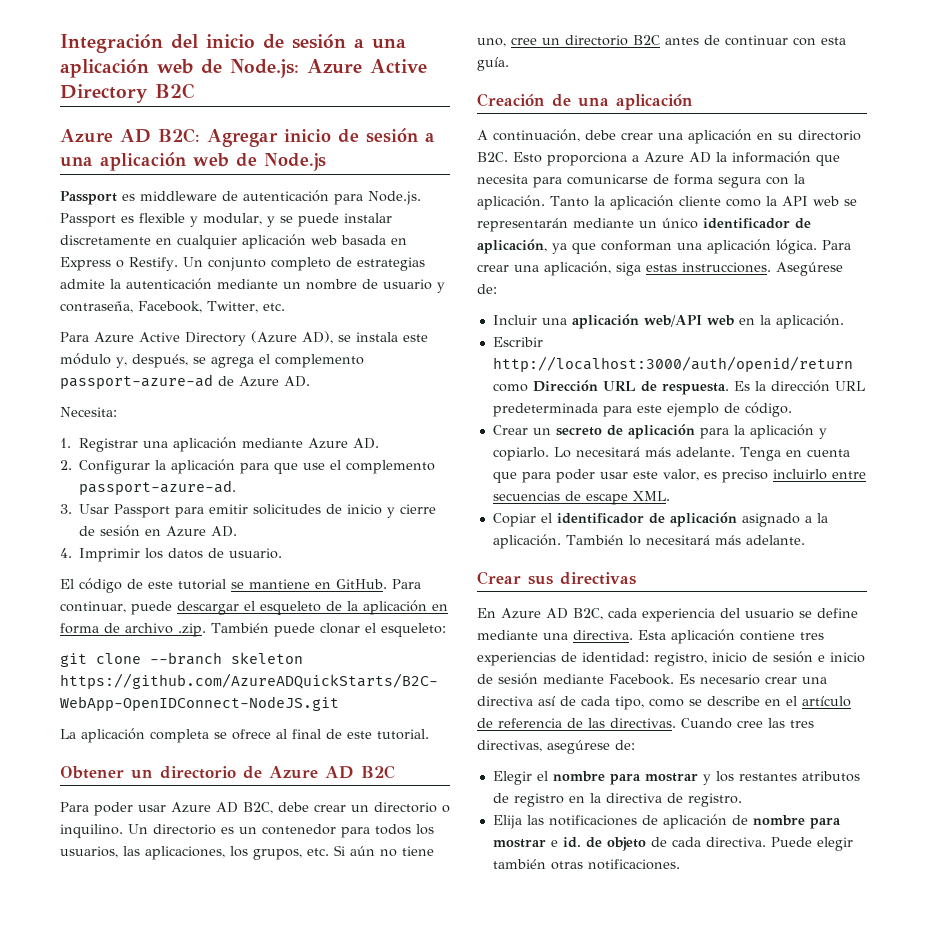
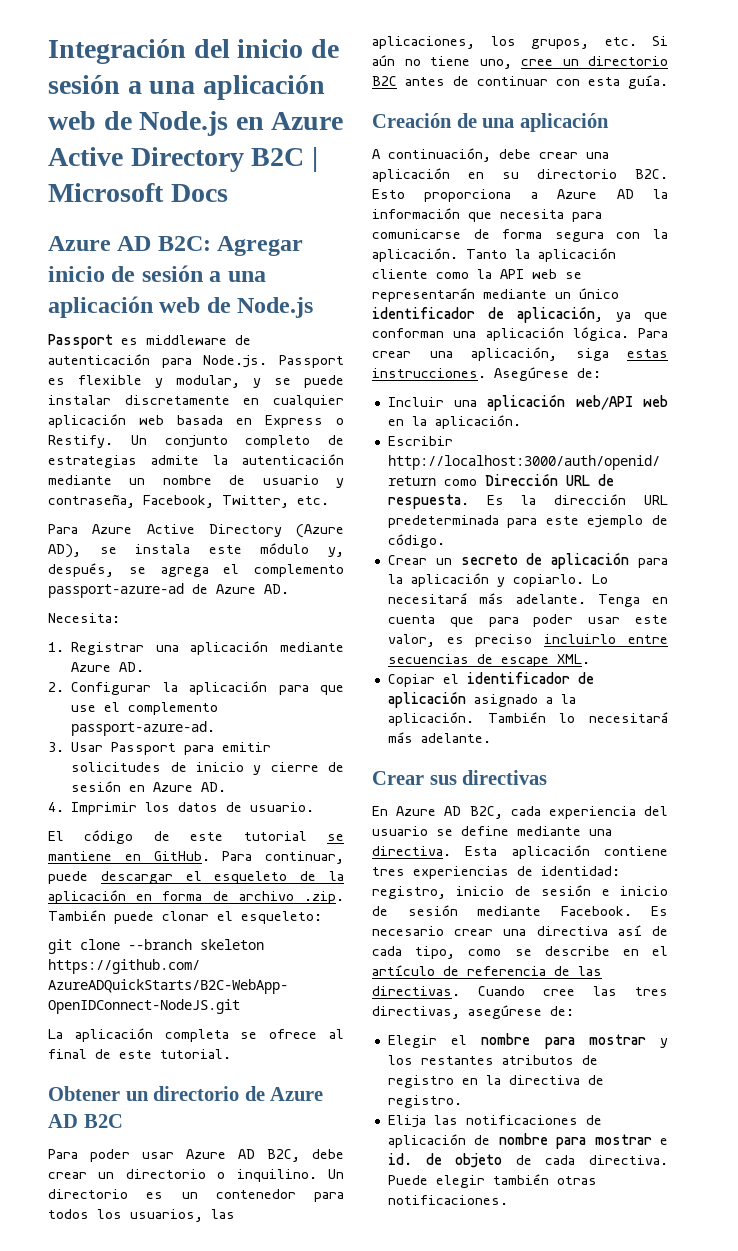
[230,59,299,78] Node.js: -> [139,111,264,136] Node.js en
(195, 91) none -> [311,147,318,172] [48,183,228,202] | Microsoft Docs

